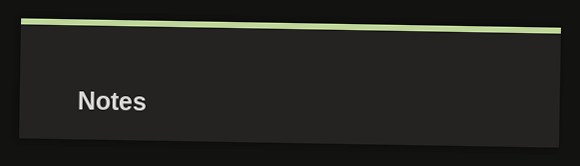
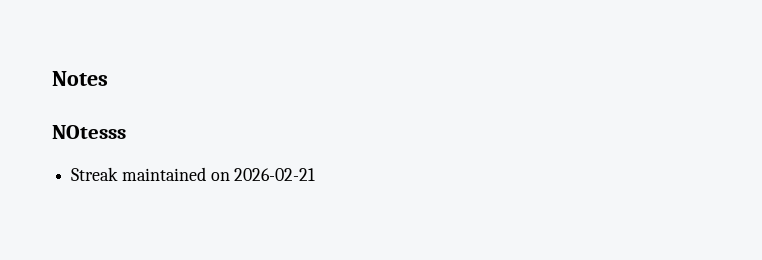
(147, 101) none -> [52,125,126,139] [71,167,316,181] // NOtesss // Streak maintained on 2026-02-21

